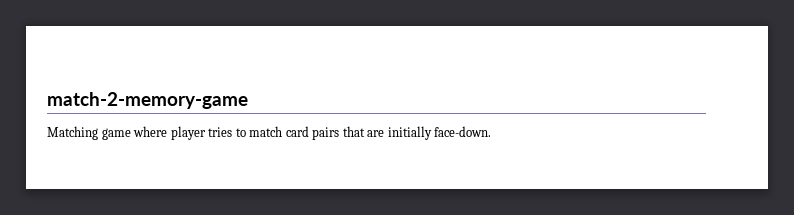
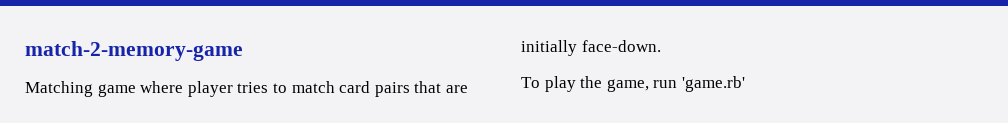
(492, 131) none -> [521,76,745,92] // To play the game, run 'game.rb'

